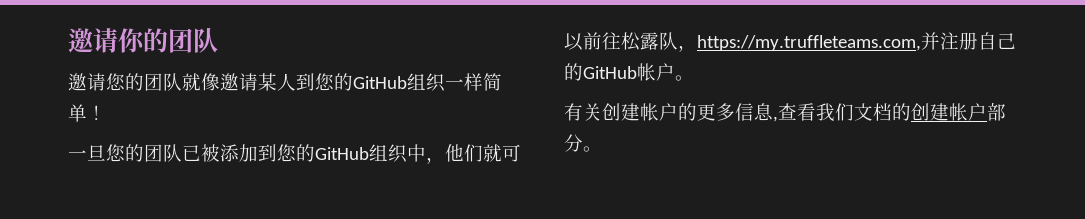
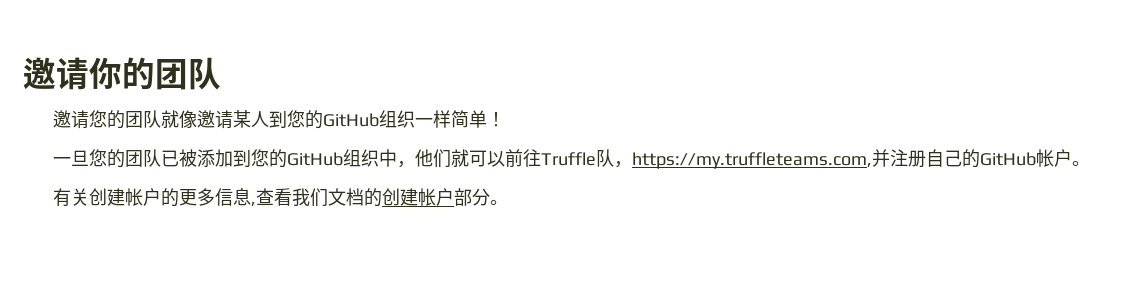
[621,32,659,51] 松露 -> [541,152,597,166] Truffle

